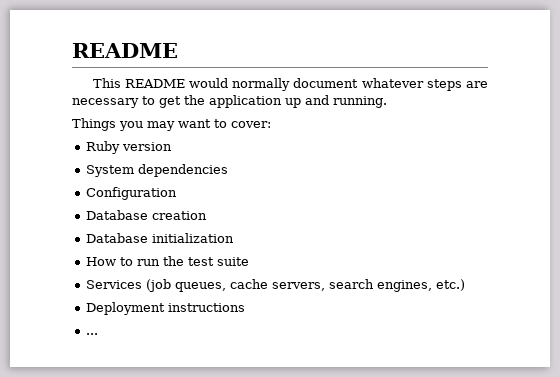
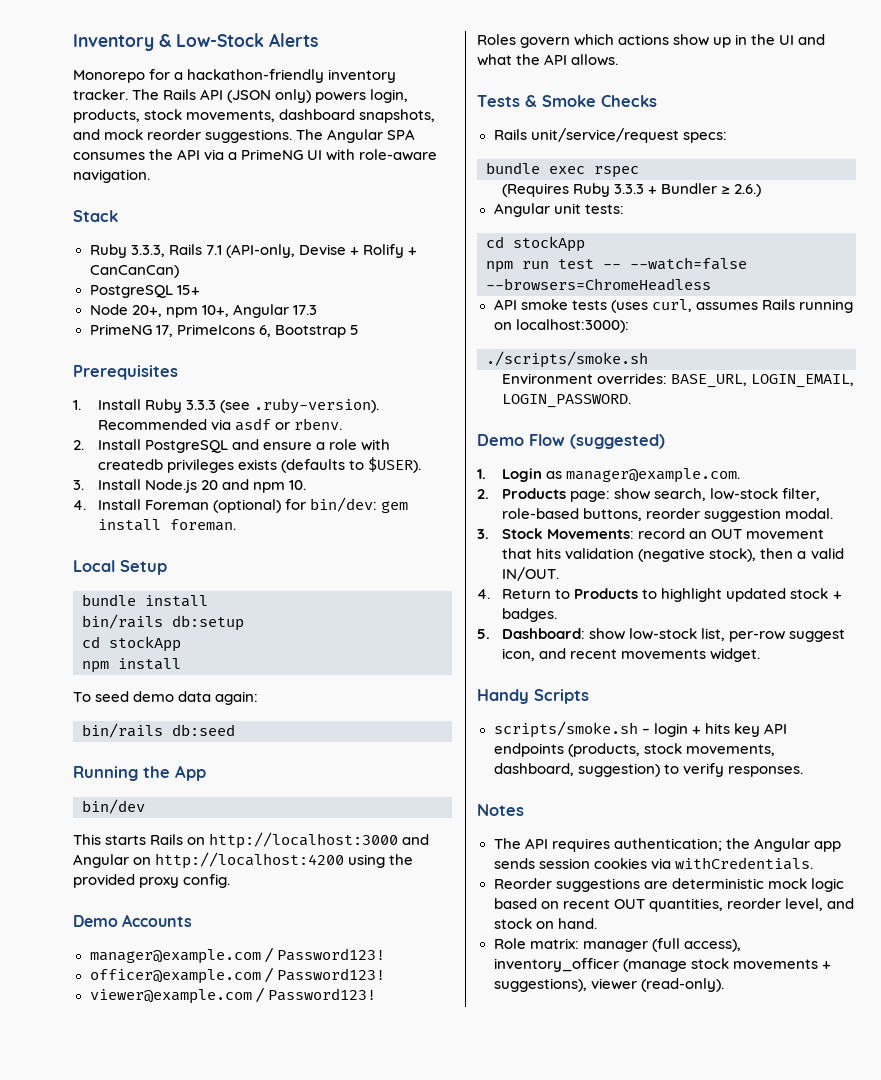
[72,43,178,58] [92,78,488,91] [72,95,387,108] [72,118,271,131] [86,141,173,154] [86,164,229,177] [86,187,178,200] [86,210,208,220] [86,233,235,243] [86,256,250,266] [86,279,466,292] [86,302,246,315] [86,333,99,335] README // This README would normally document whatever steps are necessary to get the application up and running. // Things you may want to cover: // Ruby version // System dependencies // Configuration // Database creation // Database initialization // How to run the test suite // Services (job queues, cache servers, search engines, etc.) // Deployment instructions // ... -> [73,33,318,51] [73,69,397,83] [73,89,409,103] [73,109,436,123] [73,129,416,143] [73,149,438,161] [73,169,150,183] [73,210,118,222] [89,244,417,258] [89,265,179,278] [89,285,200,298] [89,304,317,318] [89,324,359,338] [73,365,178,380] [73,398,380,414] [98,418,343,431] [73,439,391,453] [98,457,422,473] [73,479,307,493] [73,497,409,513] [98,519,237,531] [73,560,167,575] [82,594,208,607] [82,614,244,631] [82,636,181,652] [82,658,181,673] [73,691,259,705] [82,723,235,738] [73,765,206,781] [82,799,145,814] [73,832,430,849] [73,852,414,869] [73,874,231,888] [73,914,193,927] [89,948,385,964] [89,968,385,984] [89,988,376,1004] [477,34,826,48] [477,54,619,66] [477,95,657,107] [493,128,727,143] [486,162,639,178] [502,183,762,197] [493,203,624,217] [486,236,585,252] [486,257,747,273] [486,278,711,291] [493,299,853,313] [493,319,629,333] [486,351,648,368] [502,373,855,388] [502,394,632,408] [477,434,665,449] [477,468,741,483] [477,488,821,502] [502,508,834,522] [477,528,825,539] [502,548,844,562] [502,567,560,581] [477,588,842,602] [502,608,558,622] [477,628,846,642] [502,648,761,662] [477,689,589,704] [493,721,787,738] [493,743,775,757] [493,763,803,777] [477,804,524,816] [493,838,841,852] [493,857,813,870] [493,878,844,892] [493,898,854,912] [493,918,597,929] [493,938,741,952] [493,958,831,972] [493,978,724,992] Inventory & Low-Stock Alerts // Monorepo for a hackathon-friendly inventory tracker. The Rails API (JSON only) powers login, products, stock movements, dashboard snapshots, and mock reorder suggestions. The Angular SPA consumes the API via a PrimeNG UI with role-aware navigation. // Stack // Ruby 3.3.3, Rails 7.1 (API-only, Devise + Rolify + CanCanCan) // PostgreSQL 15+ // Node 20+, npm 10+, Angular 17.3 // PrimeNG 17, PrimeIcons 6, Bootstrap 5 // Prerequisites // 1. Install Ruby 3.3.3 (see .ruby-version). Recommended via asdf or rbenv. // 2. Install PostgreSQL and ensure a role with createdb privileges exists (defaults to $USER). // 3. Install Node.js 20 and npm 10. // 4. Install Foreman (optional) for bin/dev: gem install foreman. // Local Setup // bundle install // bin/rails db:setup // cd stockApp // npm install // To seed demo data again: // bin/rails db:seed // Running the App // bin/dev // This starts Rails on http://localhost:3000 and Angular on http://localhost:4200 using the provided proxy config. // Demo Accounts // manager@example.com / Password123! // officer@example.com / Password123! // viewer@example.com / Password123! // Roles govern which actions show up in the UI and what the API allows. // Tests & Smoke Checks // Rails unit/service/request specs: // bundle exec rspec // (Requires Ruby 3.3.3 + Bundler ≥ 2.6.) // Angular unit tests: // cd stockApp // npm run test -- --watch=false --browsers=ChromeHeadless // API smoke tests (uses curl, assumes Rails running on localhost:3000): // ./scripts/smoke.sh // Environment overrides: BASE_URL, LOGIN_EMAIL, LOGIN_PASSWORD. // Demo Flow (suggested) // 1. Login as manager@example.com. // 2. Products page: show search, low-stock filter, role-based buttons, reorder suggestion modal. // 3. Stock Movements: record an OUT movement that hits validation (negative stock), then a valid IN/OUT. // 4. Return to Products to highlight updated stock + badges. // 5. Dashboard: show low-stock list, per-row suggest icon, and recent movements widget. // Handy Scripts // scripts/smoke.sh – login + hits key API endpoints (products, stock movements, dashboard, suggestion) to verify responses. // Notes // The API requires authentication; the Angular app sends session cookies via withCredentials. // Reorder suggestions are deterministic mock logic based on recent OUT quantities, reorder level, and stock on hand. // Role matrix: manager (full access), inventory_officer (manage stock movements + suggestions), viewer (read-only).

